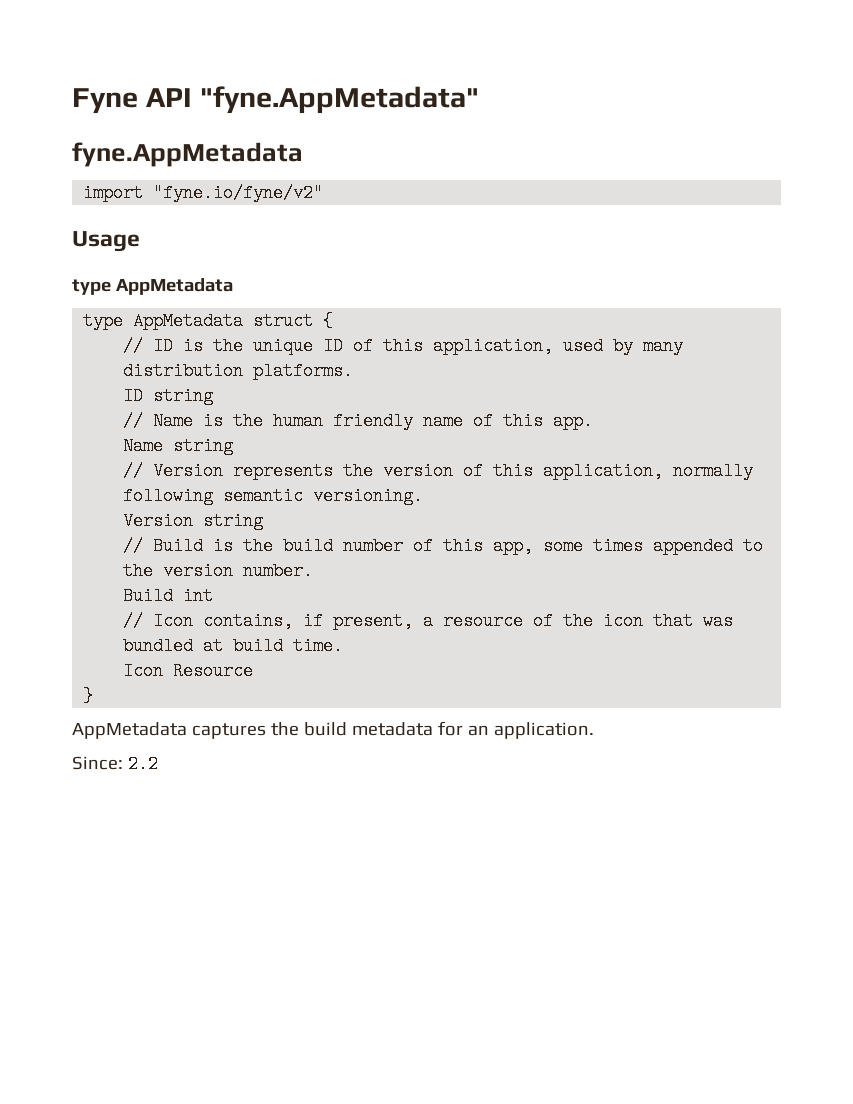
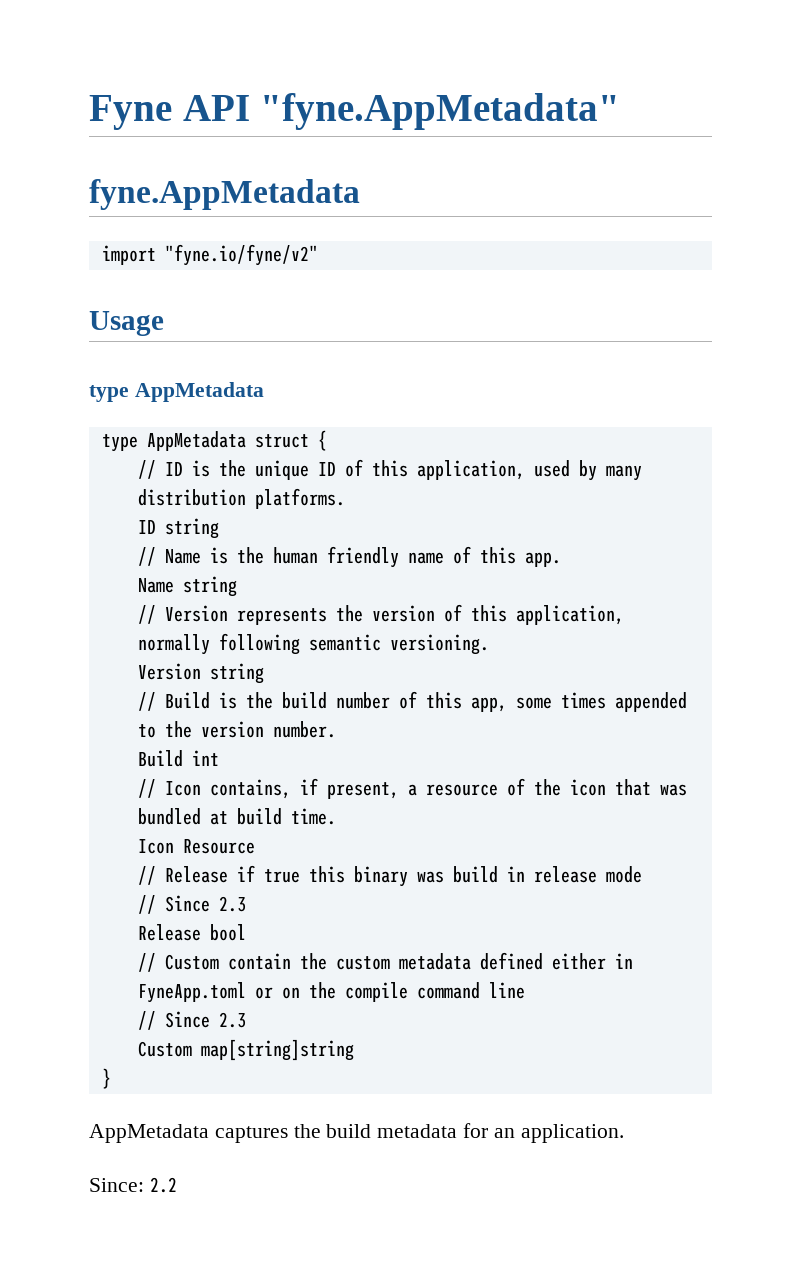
(254, 671) none -> [137,865,642,887] [137,895,246,914] [137,924,246,941] [137,952,633,972] [137,982,525,1003] [137,1011,246,1030] [137,1039,354,1061] // // Release if true this binary was build in release mode // // Since 2.3 // Release bool // // Custom contain the custom metadata defined either in FyneApp.toml or on the compile command line // // Since 2.3 // Custom map[string]string

